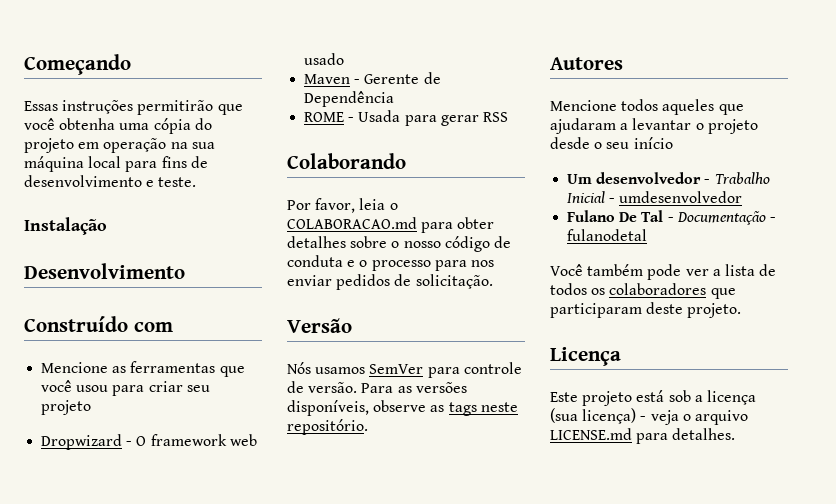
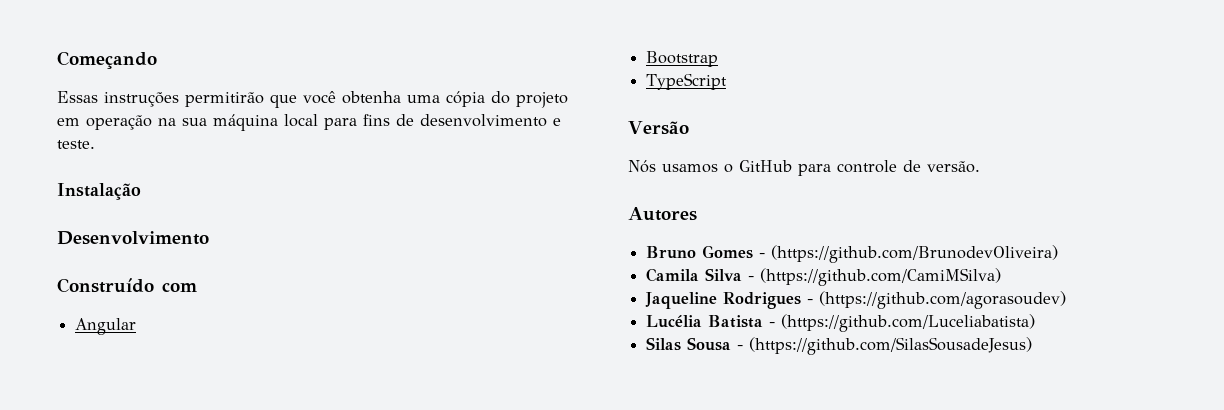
[41,361,245,377] [41,380,210,396] [41,400,92,415] [41,434,257,450] [304,53,345,65] [304,72,441,84] [304,91,395,107] [304,110,508,126] [287,153,406,169] [287,198,398,213] [287,217,495,233] [287,236,511,252] [287,255,494,271] [287,274,493,290] Mencione as ferramentas que você usou para criar seu projeto // Dropwizard - O framework web usado // Maven - Gerente de Dependência // ROME - Usada para gerar RSS // Colaborando // Por favor, leia o COLABORACAO.md para obter detalhes sobre o nosso código de conduta e o processo para nos enviar pedidos de solicitação. -> [75,318,137,335] [646,51,719,67] [646,73,728,90] Angular // Bootstrap // TypeScript
[369,364,424,374] SemVer -> [724,160,792,173] o GitHub
[361,382,467,393] [287,400,518,416] [287,419,368,435] [550,57,623,70] [550,99,744,115] [550,118,758,134] [550,137,673,149] [567,172,770,184] [567,191,743,203] [567,210,776,225] [567,229,648,241] [550,264,777,280] [550,283,736,299] [550,302,742,318] [550,347,621,366] [550,390,756,406] [550,408,748,425] [550,428,736,444] Para as versões disponíveis, observe as tags neste repositório. // Autores // Mencione todos aqueles que ajudaram a levantar o projeto desde o seu início // Um desenvolvedor - Trabalho Inicial - umdesenvolvedor // Fulano De Tal - Documentação - fulanodetal // Você também pode ver a lista de todos os colaboradores que participaram deste projeto. // Licença // Este projeto está sob a licença (sua licença) - veja o arquivo LICENSE.md para detalhes. -> [628,207,697,221] [646,245,1059,263] [646,268,1002,286] [645,291,1067,309] [646,314,1036,332] [646,337,1033,355] // Autores // Bruno Gomes - (https://github.com/BrunodevOliveira) // Camila Silva - (https://github.com/CamiMSilva) // Jaqueline Rodrigues - (https://github.com/agorasoudev) // Lucélia Batista - (https://github.com/Luceliabatista) // Silas Sousa - (https://github.com/SilasSousadeJesus)

